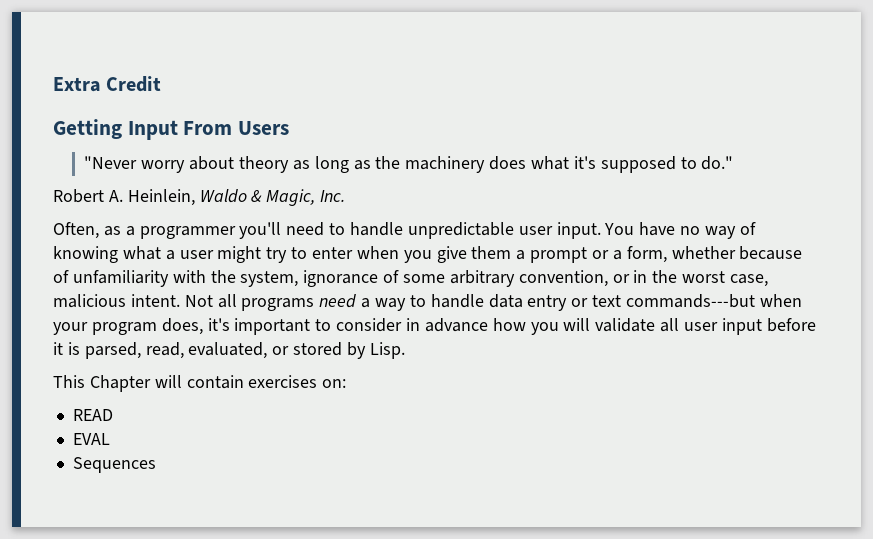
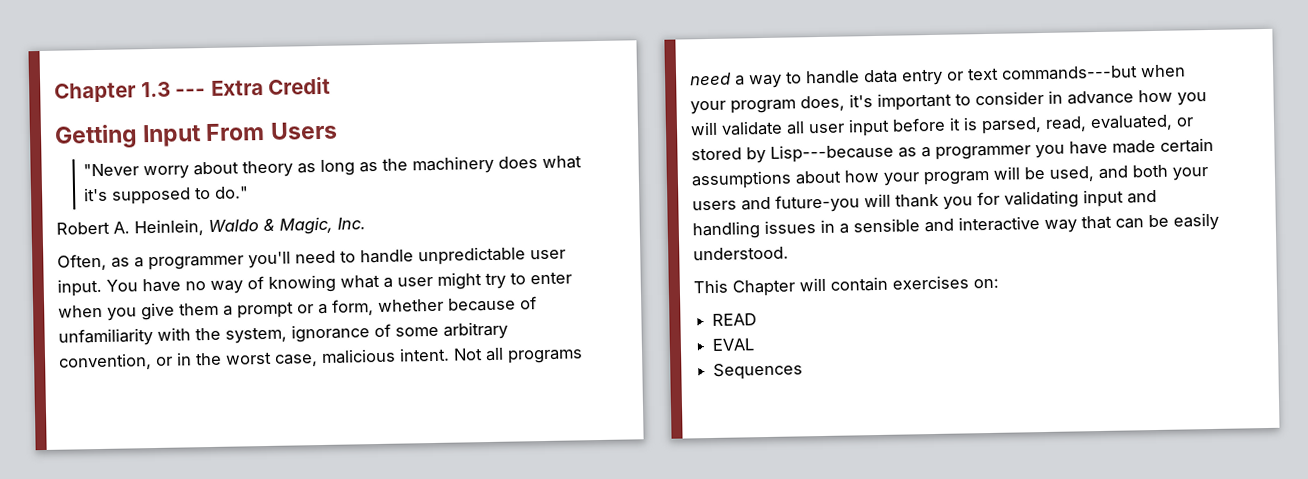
(53, 84) none -> [54,81,207,103] Chapter 1.3 ---
[369,342,405,359] Lisp. -> [770,137,1214,163] [691,164,1209,190] [692,189,1157,213] [692,212,1219,240] [693,246,789,261] Lisp---because as a programmer you have made certain assumptions about how your program will be used, and both your users and future-you will thank you for validating input and handling issues in a sensible and interactive way that can be easily understood.

